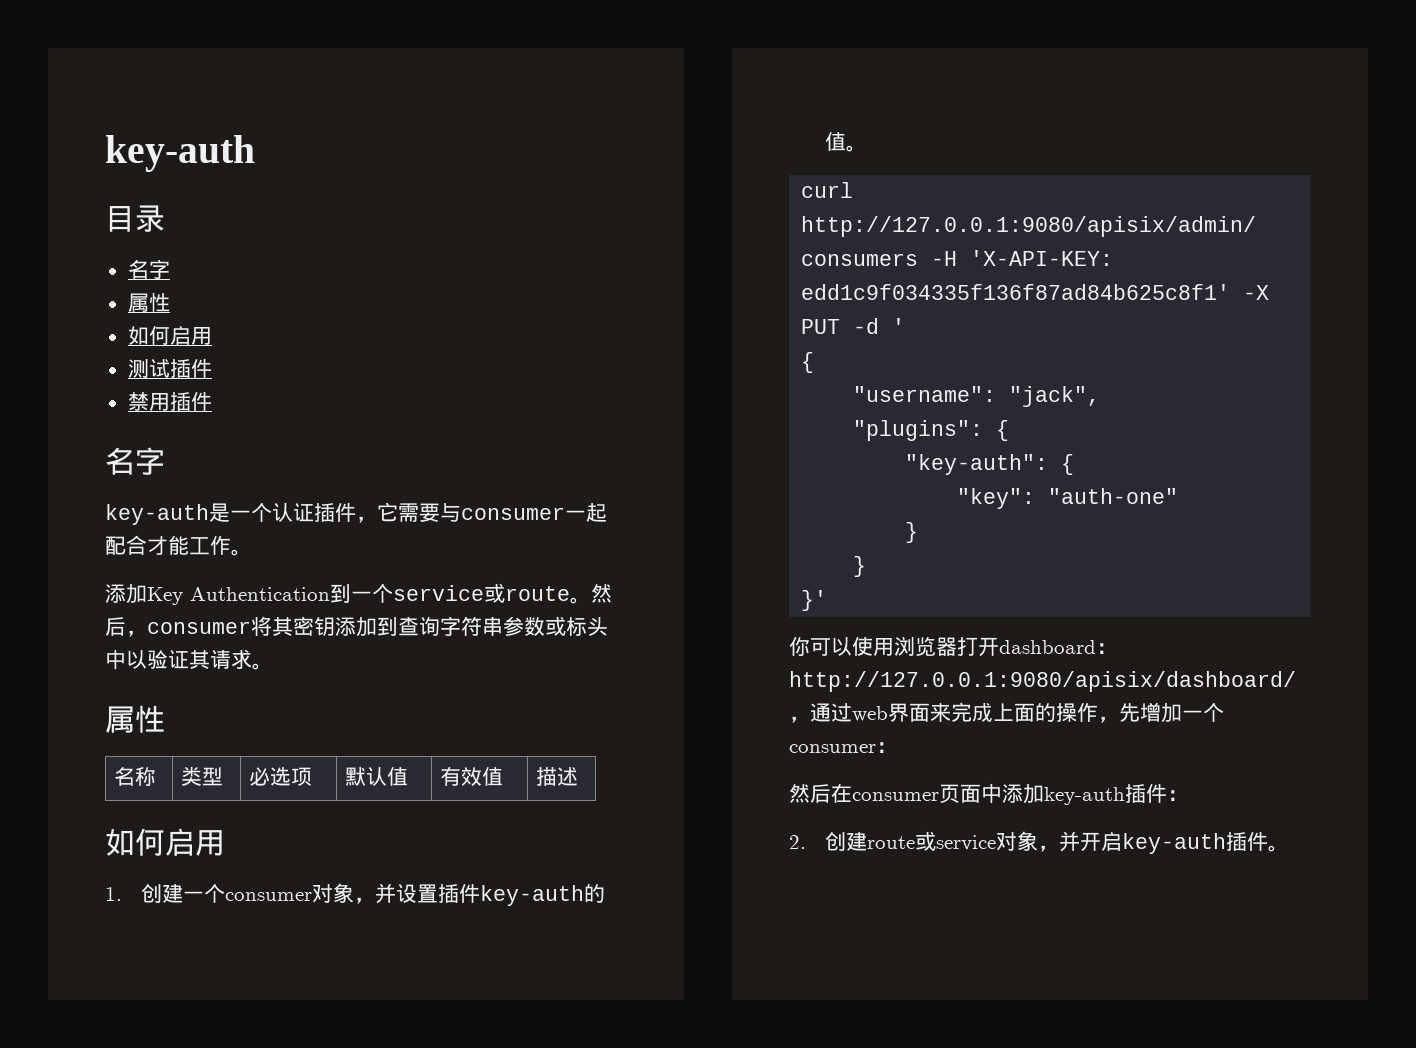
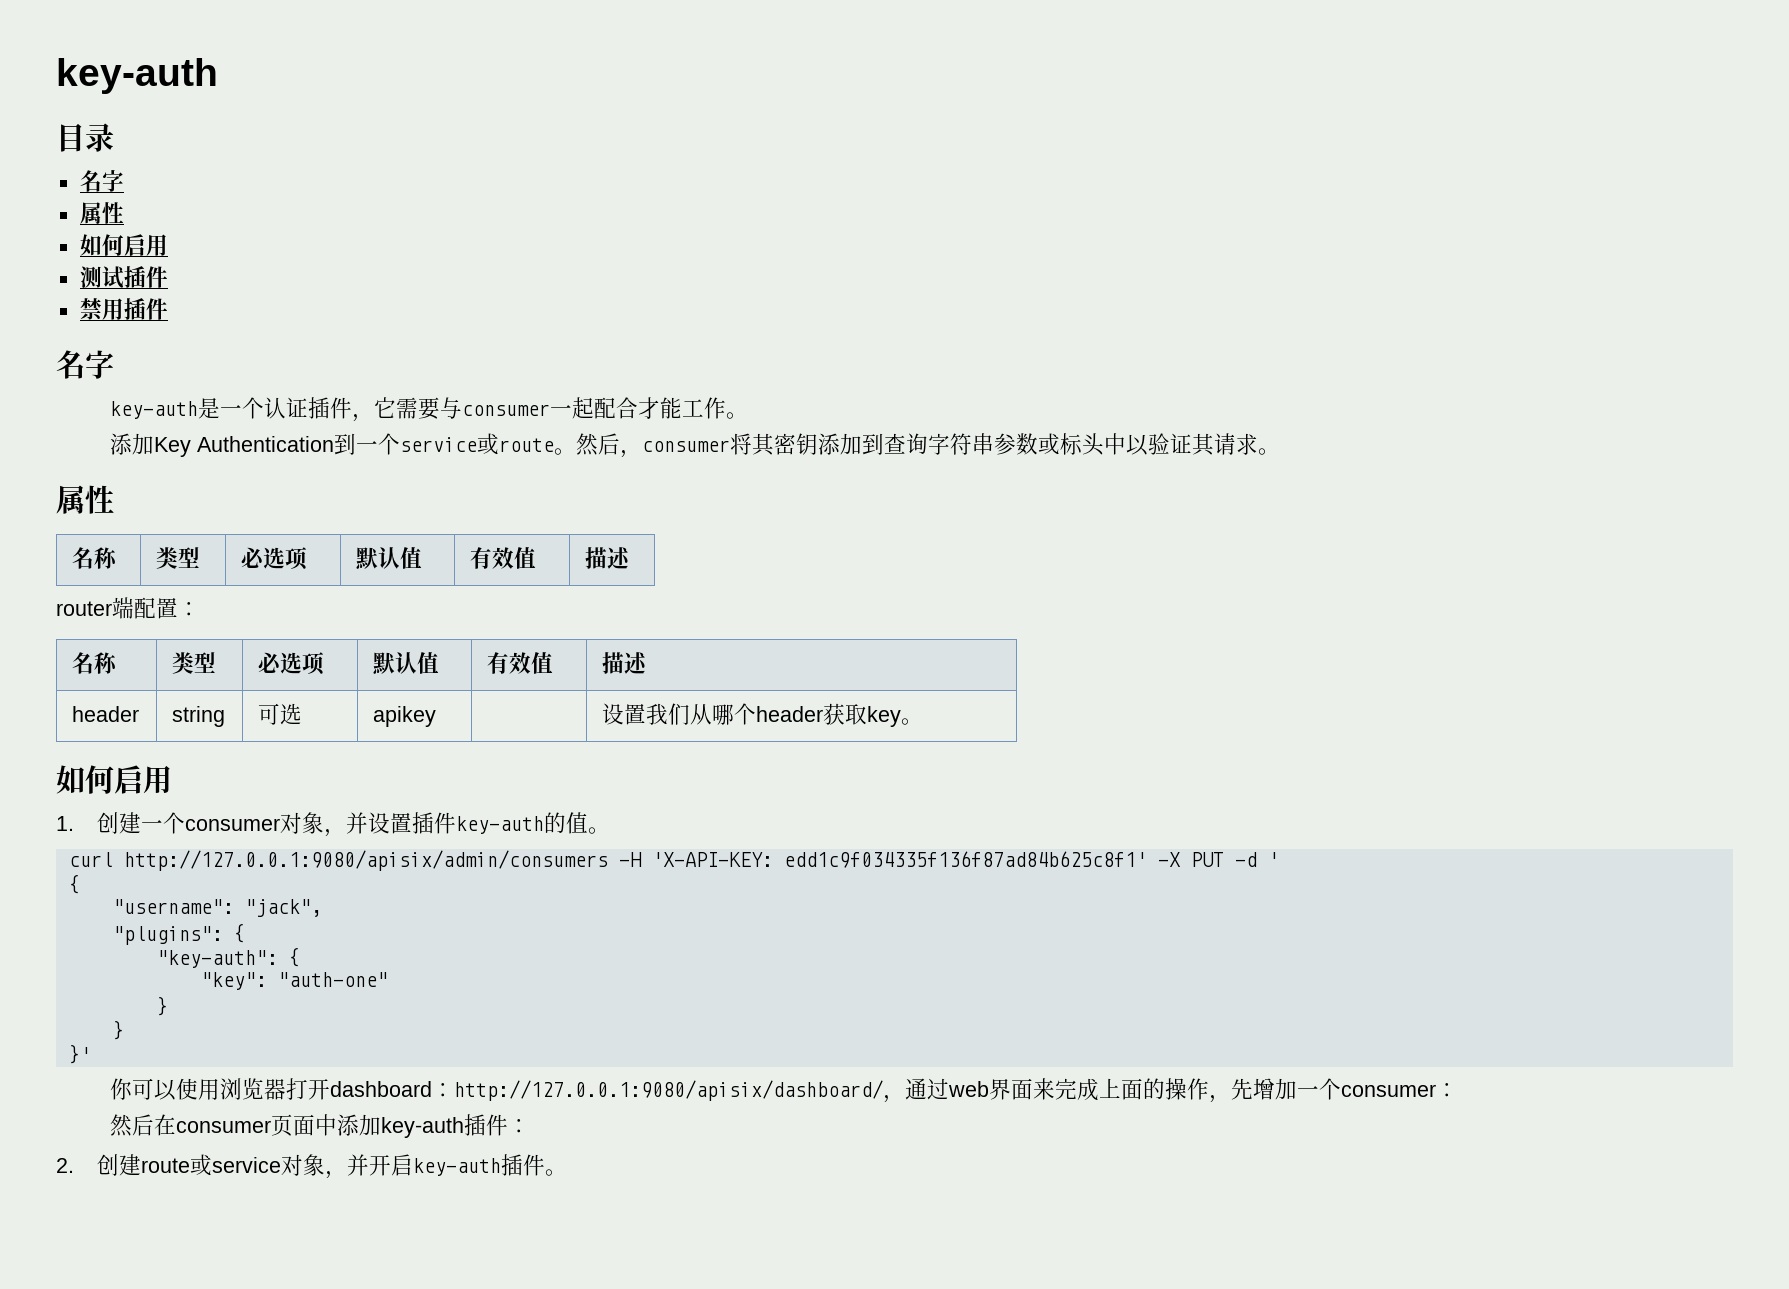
(578, 776) none -> [56,597,200,619] [72,652,119,674] [172,652,217,674] [258,652,326,675] [373,652,440,675] [487,652,554,674] [602,652,648,674] [72,706,140,722] [172,706,226,727] [258,703,303,725] [373,706,437,727] [602,703,924,727] // router端配置： // 名称 | 类型 | 必选项 | 默认值 | 有效值 | 描述 // header | string | 可选 | apikey | | 设置我们从哪个header获取key。

